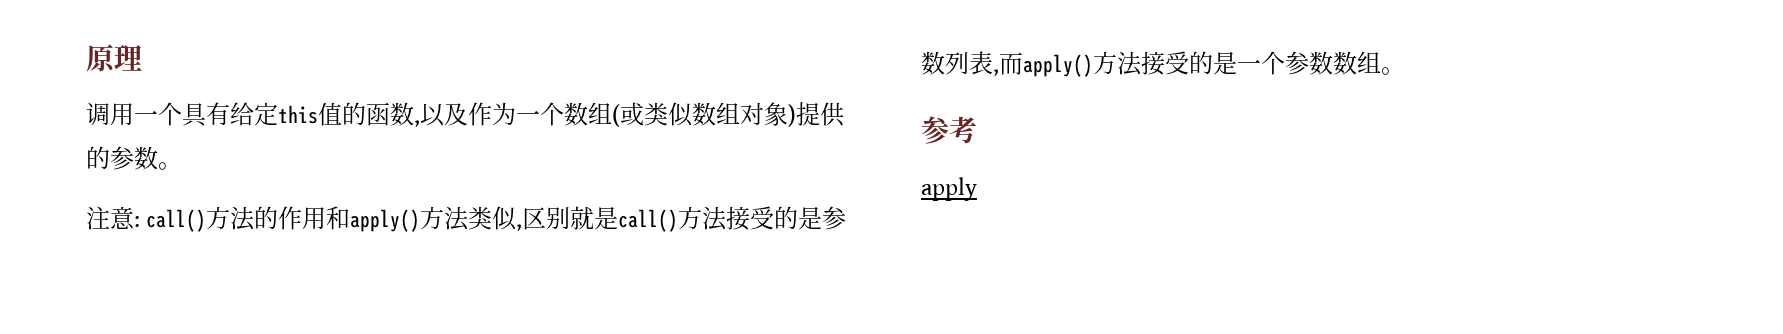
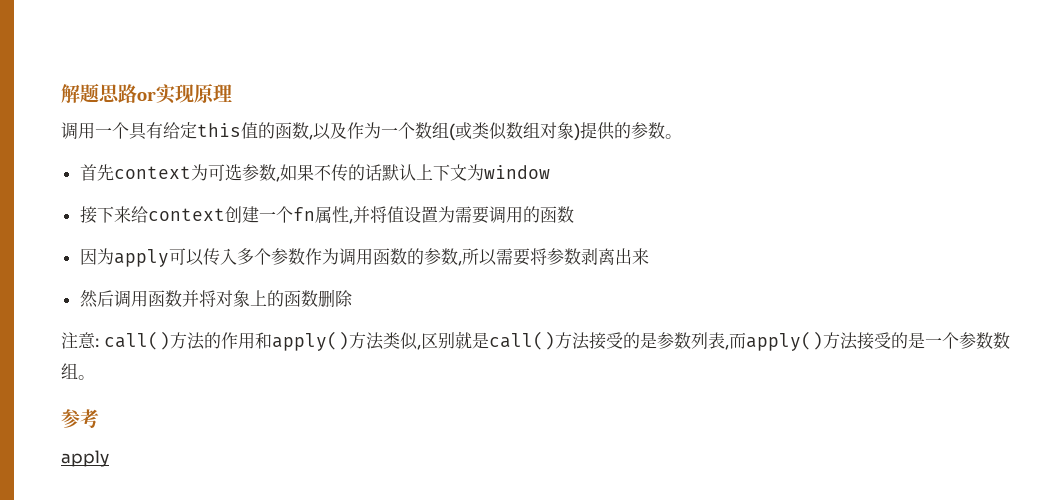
(86, 58) none -> [61,83,194,104] 解题思路or实现
(182, 166) none -> [79,164,550,182] [79,206,574,224] [79,248,649,267] [79,289,353,308] // 首先context为可选参数,如果不传的话默认上下文为window // 接下来给context创建一个fn属性,并将值设置为需要调用的函数 // 因为apply可以传入多个参数作为调用函数的参数,所以需要将参数剥离出来 // 然后调用函数并将对象上的函数删除

